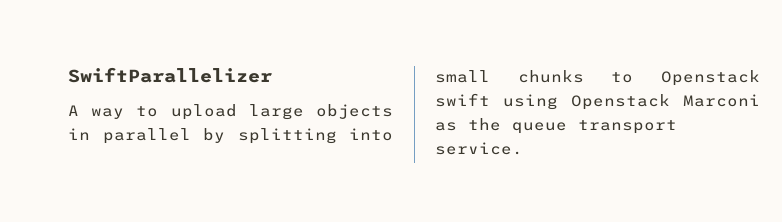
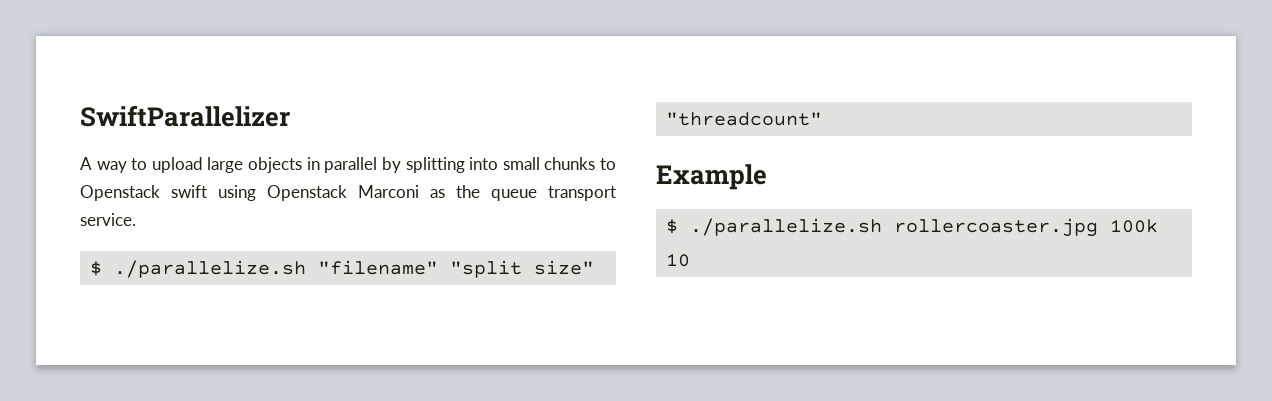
(523, 148) none -> [89,260,594,278] [665,112,822,126] [656,164,767,190] [665,218,1158,237] [665,254,690,267] // $ ./parallelize.sh "filename" "split size" "threadcount" // Example // $ ./parallelize.sh rollercoaster.jpg 100k 10

